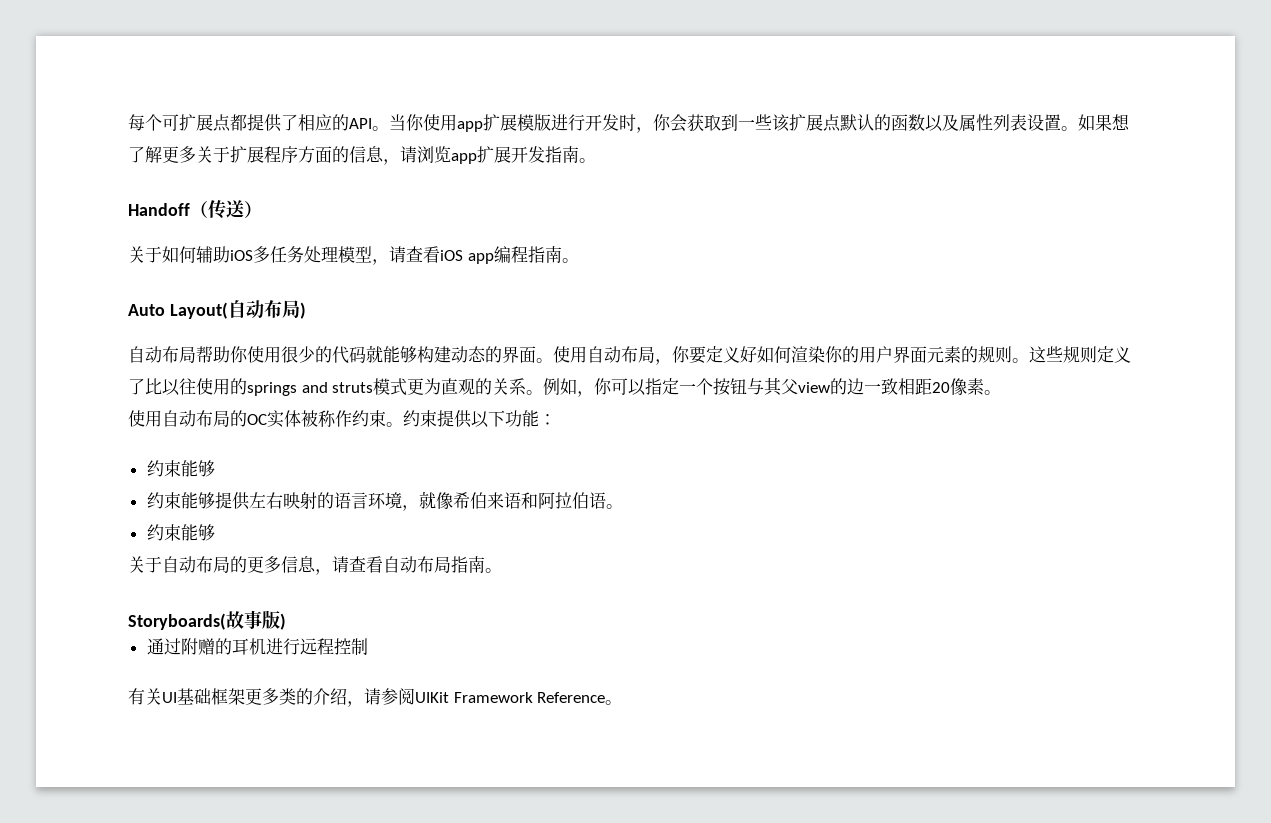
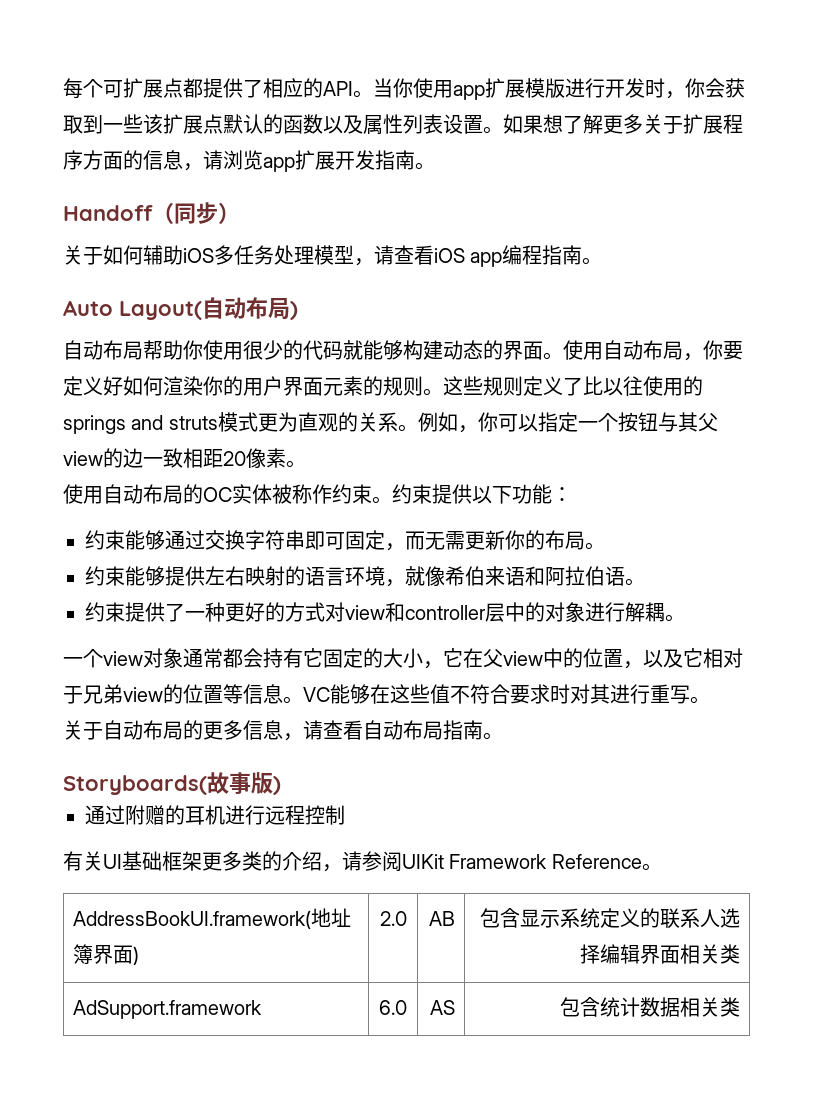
[208,200,245,219] 传送 -> [174,202,218,224] 同步
(215, 468) none -> [165,530,605,551] 通过交换字符串即可固定，而无需更新你的布局。
[180,524,215,541] 能够 -> [125,602,685,622] [63,648,743,669] [63,684,710,704] 提供了一种更好的方式对view和controller层中的对象进行解耦。 // 一个view对象通常都会持有它固定的大小，它在父view中的位置，以及它相对于兄弟view的位置等信息。VC能够在这些值不符合要求时对其进行重写。
(623, 702) none -> [73,908,352,929] [73,944,140,965] [379,911,407,926] [428,911,455,926] [479,908,740,929] [579,944,740,964] [73,1000,263,1019] [379,1000,407,1015] [429,1000,455,1015] [559,997,740,1017] // AddressBookUI.framework(地址簿界面) | 2.0 | AB | 包含显示系统定义的联系人选择编辑界面相关类 // AdSupport.framework | 6.0 | AS | 包含统计数据相关类

